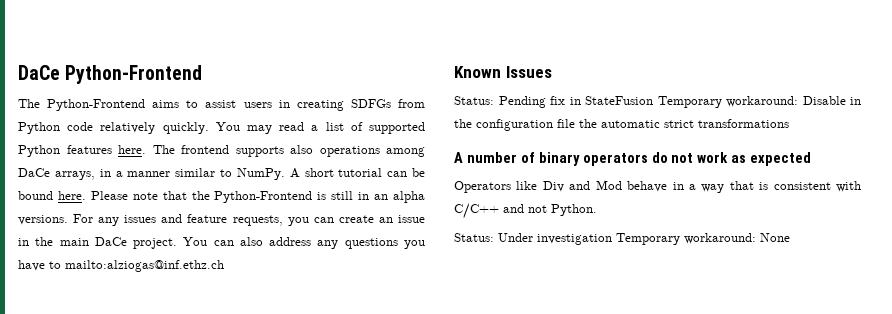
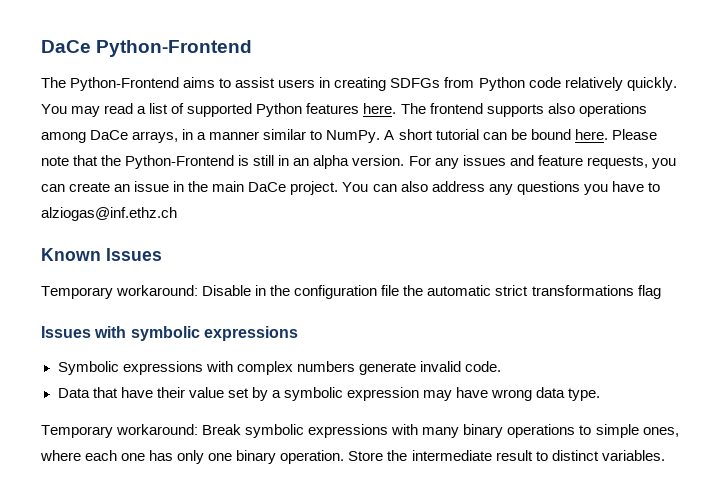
[18,215,68,225] versions. -> [352,155,405,166] version.
[65,260,224,272] mailto:alziogas@inf.ethz.ch -> [41,207,177,221] alziogas@inf.ethz.ch
[454,96,653,108] Status: Pending fix in StateFusion -> (162, 254) none
[454,152,812,166] [454,180,861,193] [454,203,597,219] [454,233,790,245] // A number of binary operators do not work as expected // Operators like Div and Mod behave in a way that is consistent with C/C++ and not Python. // Status: Under investigation Temporary workaround: None -> [637,285,661,299] [41,326,298,341] [57,361,501,375] [57,387,601,401] [41,424,679,438] [40,450,665,464] flag // Issues with symbolic expressions // Symbolic expressions with complex numbers generate invalid code. // Data that have their value set by a symbolic expression may have wrong data type. // Temporary workaround: Break symbolic expressions with many binary operations to simple ones, where each one has only one binary operation. Store the intermediate result to distinct variables.

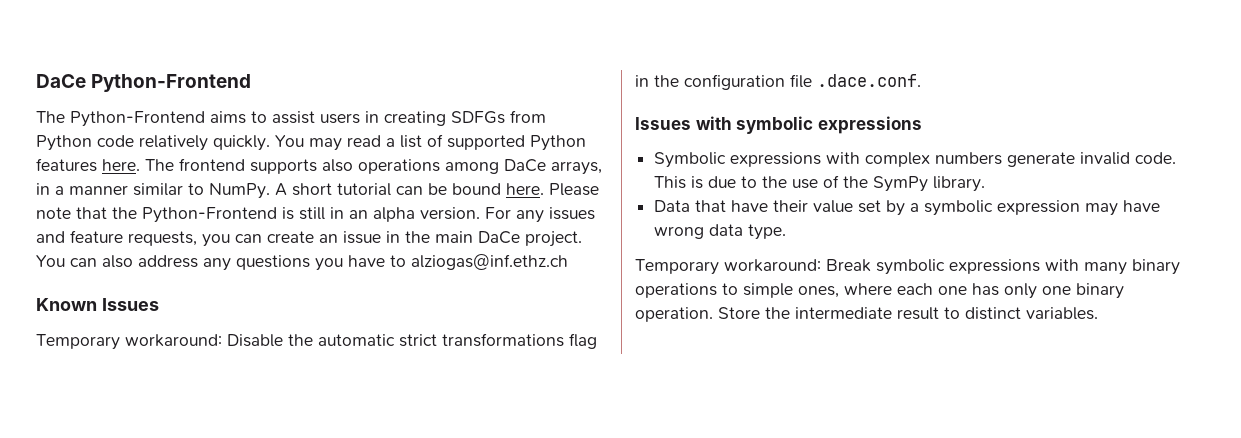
[255,285,400,299] in the configuration file -> (283, 340) none
(661, 292) none -> [635,74,921,90] in the configuration file .dace.conf.
(501, 366) none -> [654,175,986,192] This is due to the use of the SymPy library.

